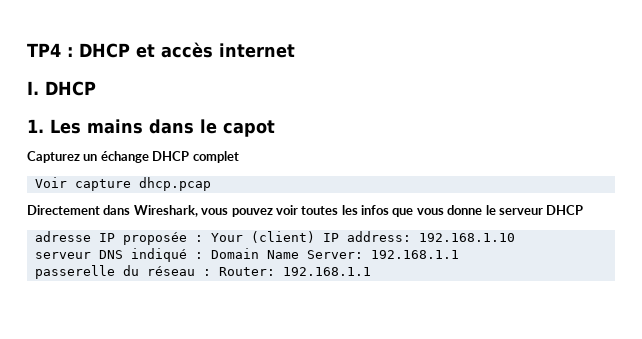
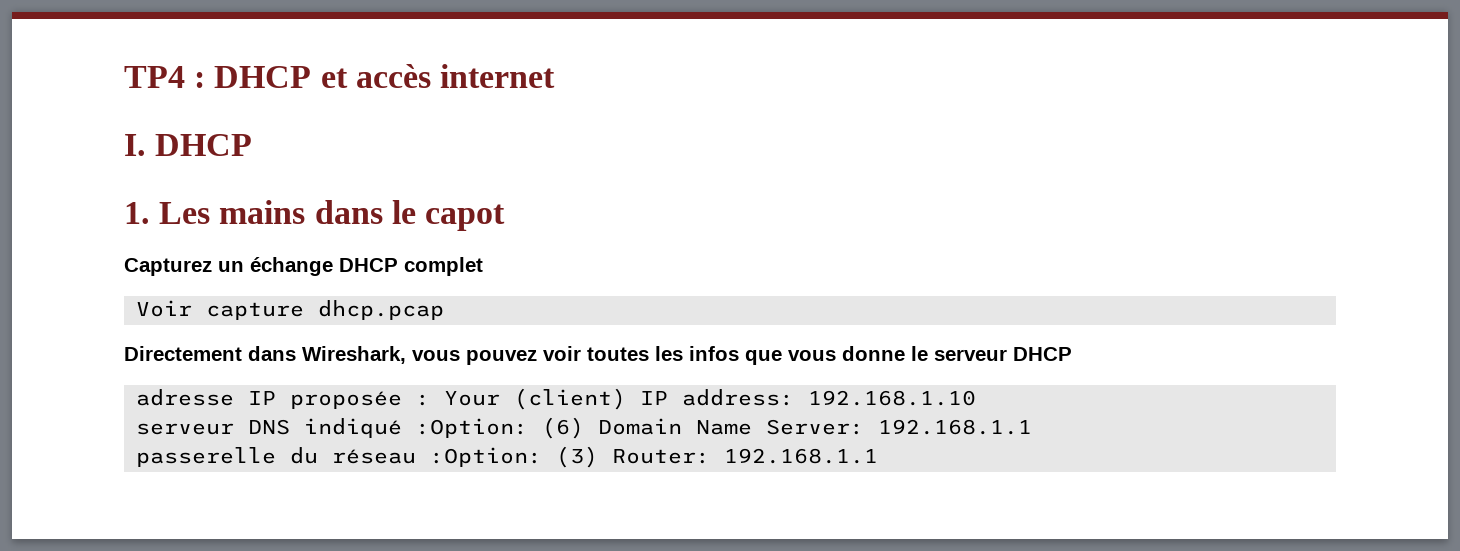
[194,252,203,259] : -> [416,417,585,439] :Option: (6)
[202,269,211,276] : -> [430,446,599,468] :Option: (3)

